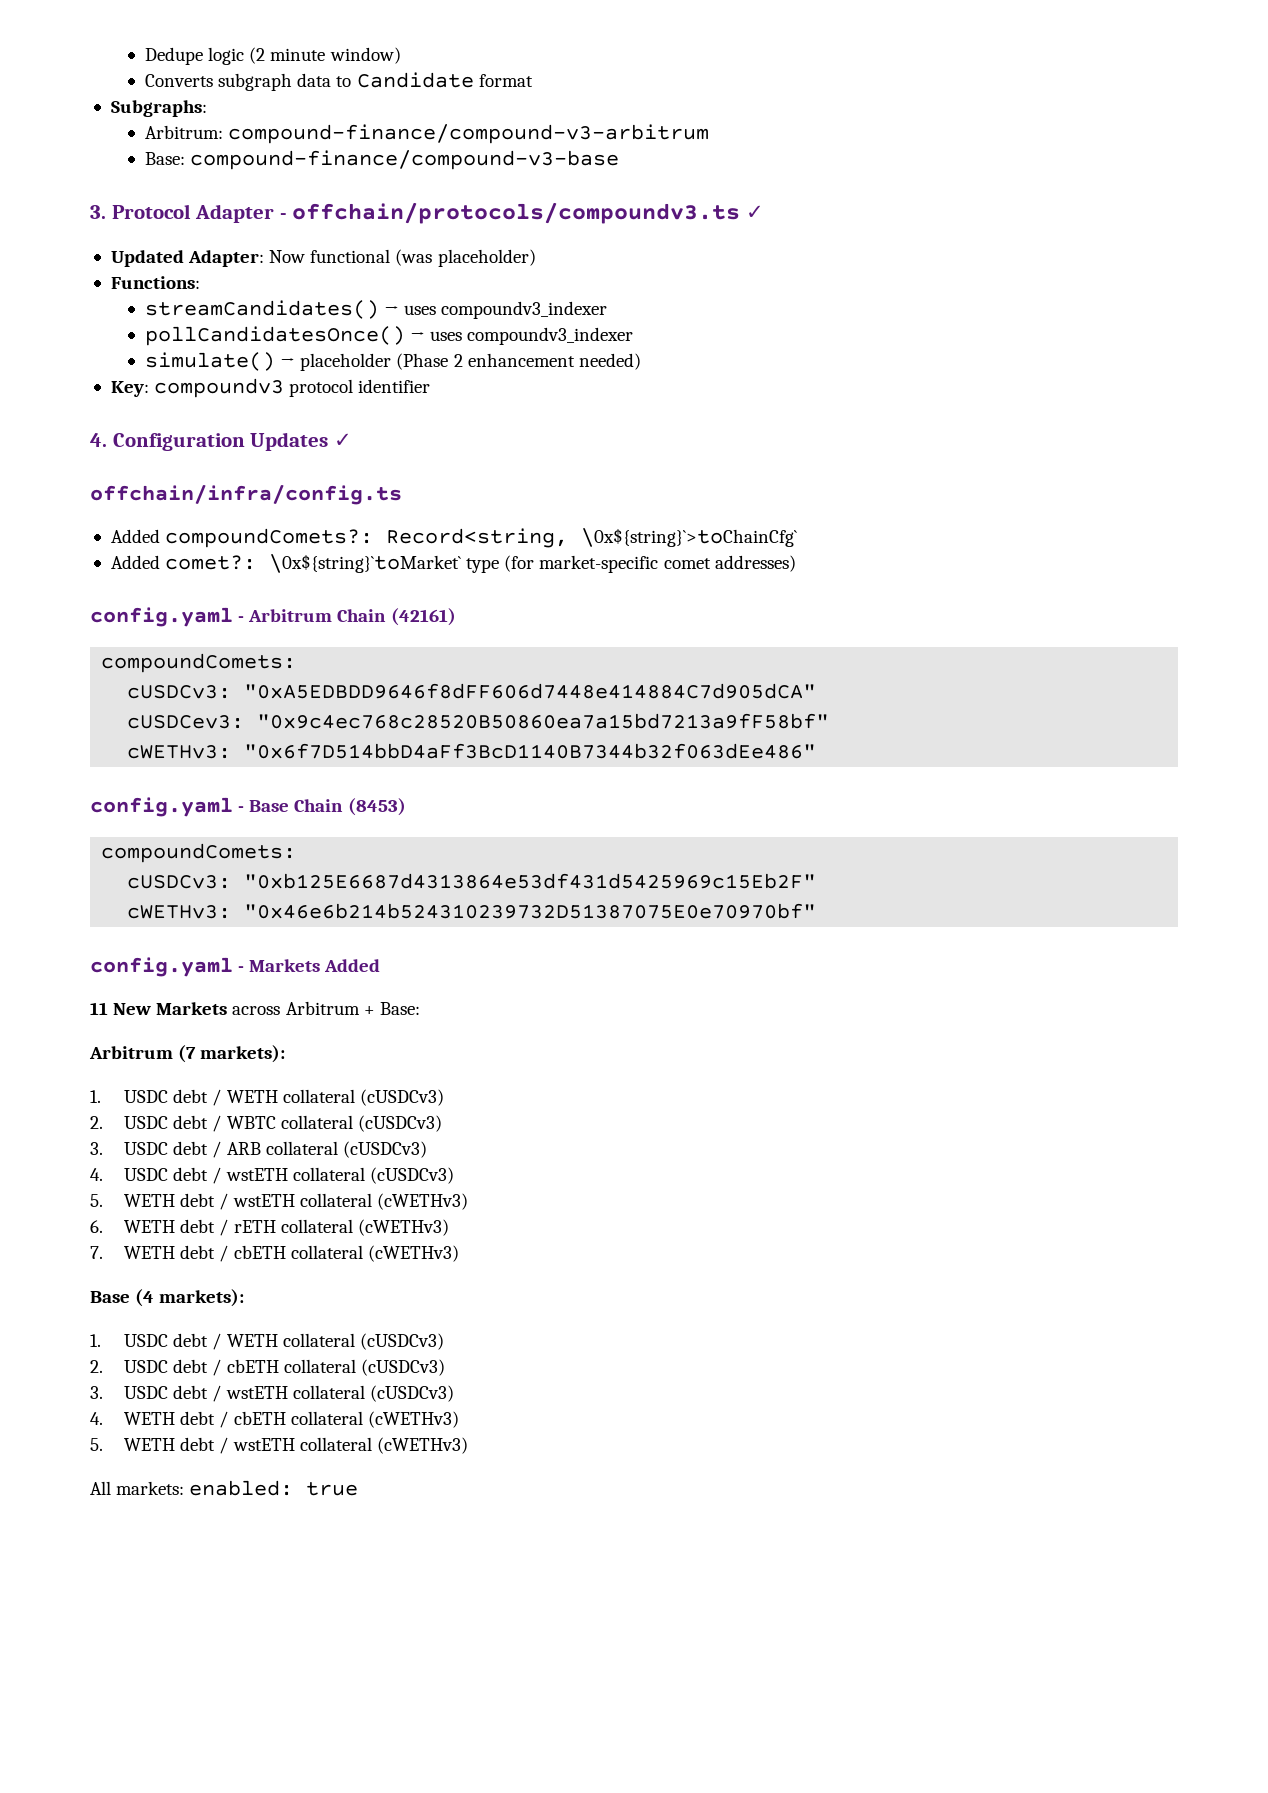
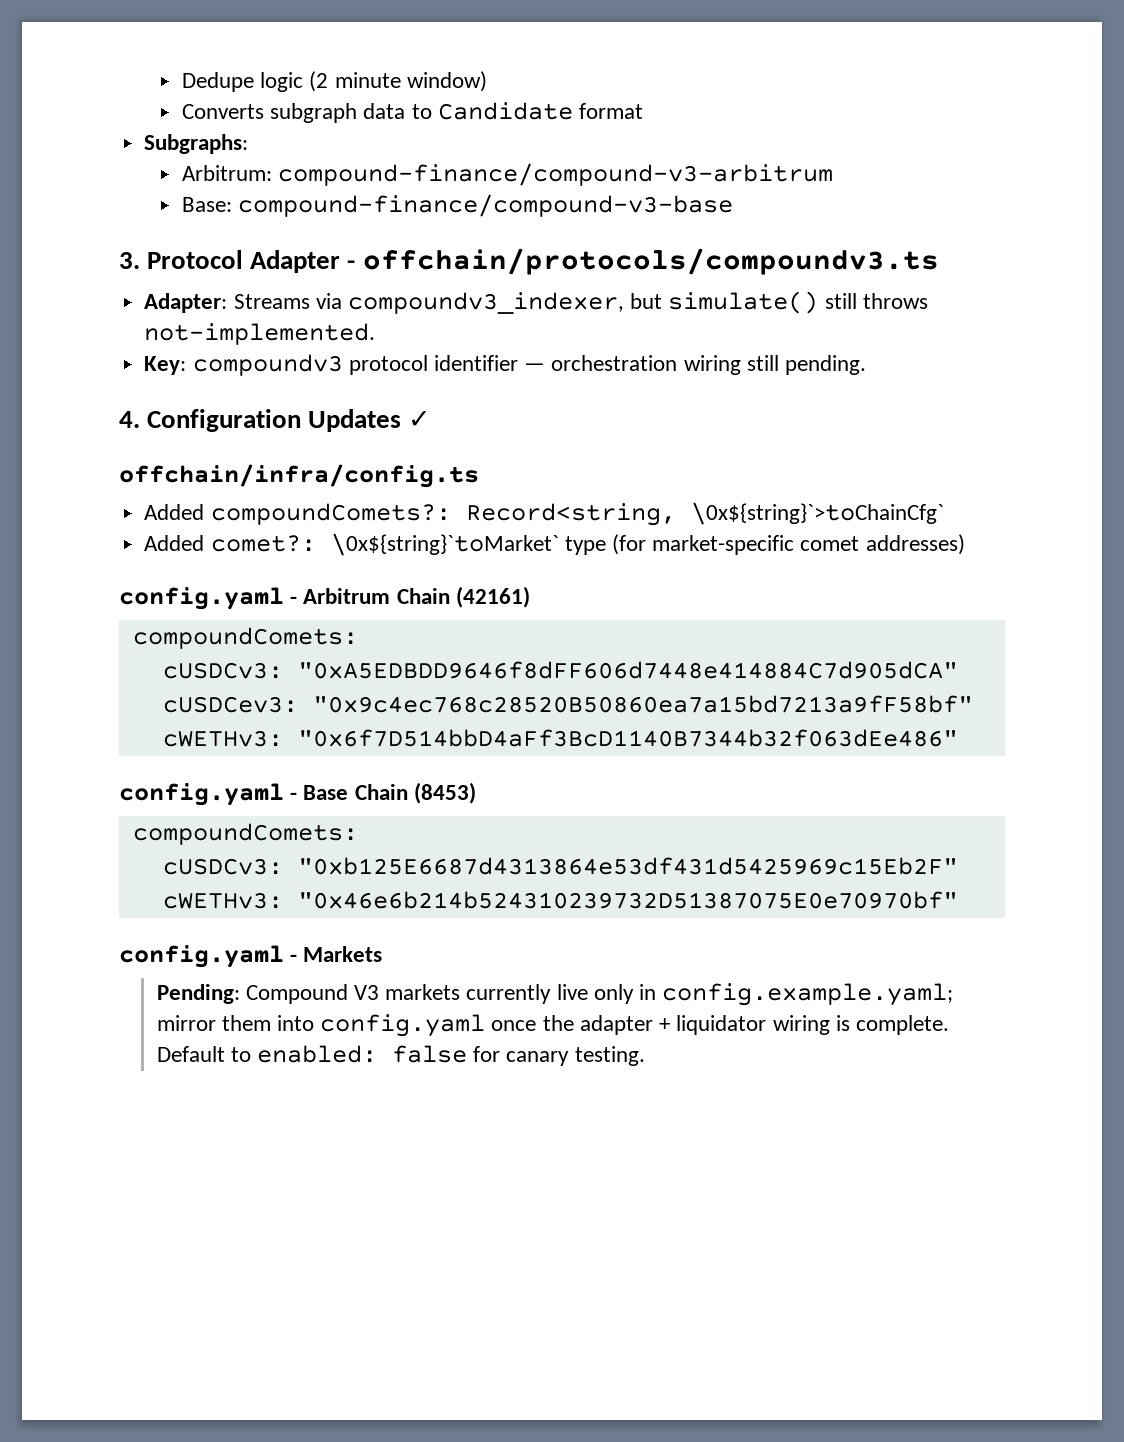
[745,205,764,219] [110,249,536,267] [110,276,200,289] [145,300,608,319] [145,326,634,346] [145,352,641,371] ✓ // Updated Adapter: Now functional (was placeholder) // Functions: // streamCandidates() → uses compoundv3_indexer // pollCandidatesOnce() → uses compoundv3_indexer // simulate() → placeholder (Phase 2 enhancement needed) -> [144,291,928,314] [144,323,376,345] // Adapter: Streams via compoundv3_indexer, but simulate() still throws not-implemented.
(431, 386) none -> [524,355,866,375] — orchestration wiring still pending.
[324,959,381,972] [90,1001,420,1015] [89,1045,286,1063] [90,1089,444,1106] [90,1115,442,1132] [90,1141,427,1158] [90,1167,454,1184] [90,1193,468,1210] [90,1219,449,1236] [90,1245,459,1262] [90,1289,245,1307] [90,1333,444,1350] [90,1359,445,1376] [90,1385,454,1402] [90,1411,459,1428] [90,1437,468,1454] [90,1480,359,1496] Added // 11 New Markets across Arbitrum + Base: // Arbitrum (7 markets): // 1. USDC debt / WETH collateral (cUSDCv3) // 2. USDC debt / WBTC collateral (cUSDCv3) // 3. USDC debt / ARB collateral (cUSDCv3) // 4. USDC debt / wstETH collateral (cUSDCv3) // 5. WETH debt / wstETH collateral (cWETHv3) // 6. WETH debt / rETH collateral (cWETHv3) // 7. WETH debt / cbETH collateral (cWETHv3) // Base (4 markets): // 1. USDC debt / WETH collateral (cUSDCv3) // 2. USDC debt / cbETH collateral (cUSDCv3) // 3. USDC debt / wstETH collateral (cUSDCv3) // 4. WETH debt / cbETH collateral (cWETHv3) // 5. WETH debt / wstETH collateral (cWETHv3) // All markets: enabled: true -> [156,983,954,1006] [156,1014,949,1037] [156,1045,645,1066] // Pending: Compound V3 markets currently live only in config.example.yaml; mirror them into config.yaml once the adapter + liquidator wiring is complete. Default to enabled: false for canary testing.

